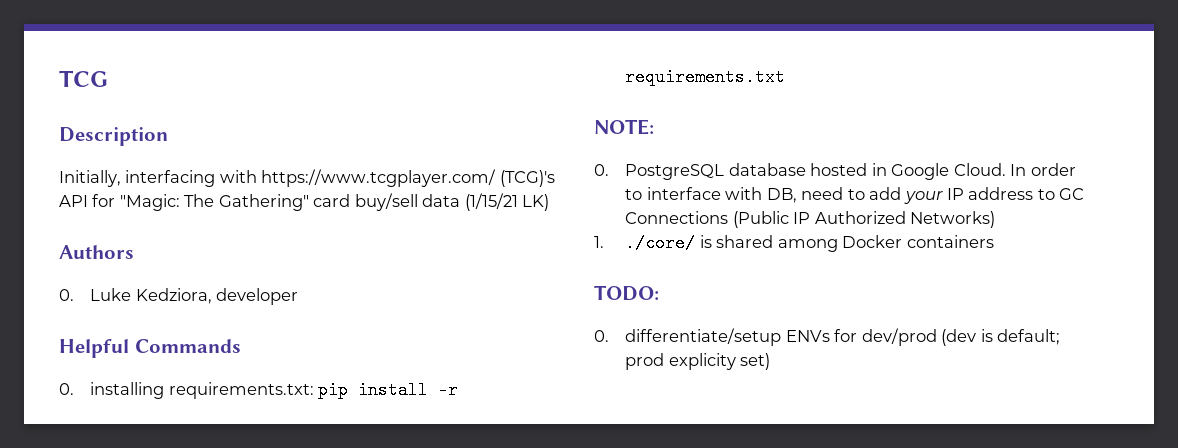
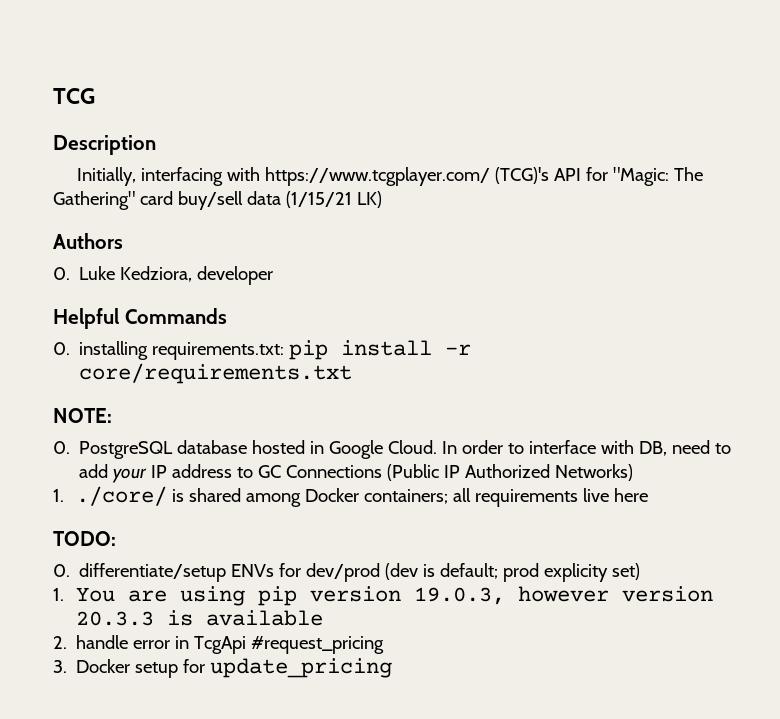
[625,68,786,86] requirements.txt -> [79,363,353,384] core/requirements.txt
[906,235,994,248] containers -> [364,488,649,507] containers; all requirements live here
(771, 361) none -> [53,586,714,606] [76,610,324,626] [53,635,385,654] [53,658,393,678] // 1. You are using pip version 19.0.3, however version 20.3.3 is available // 2. handle error in TcgApi #request_pricing // 3. Docker setup for update_pricing

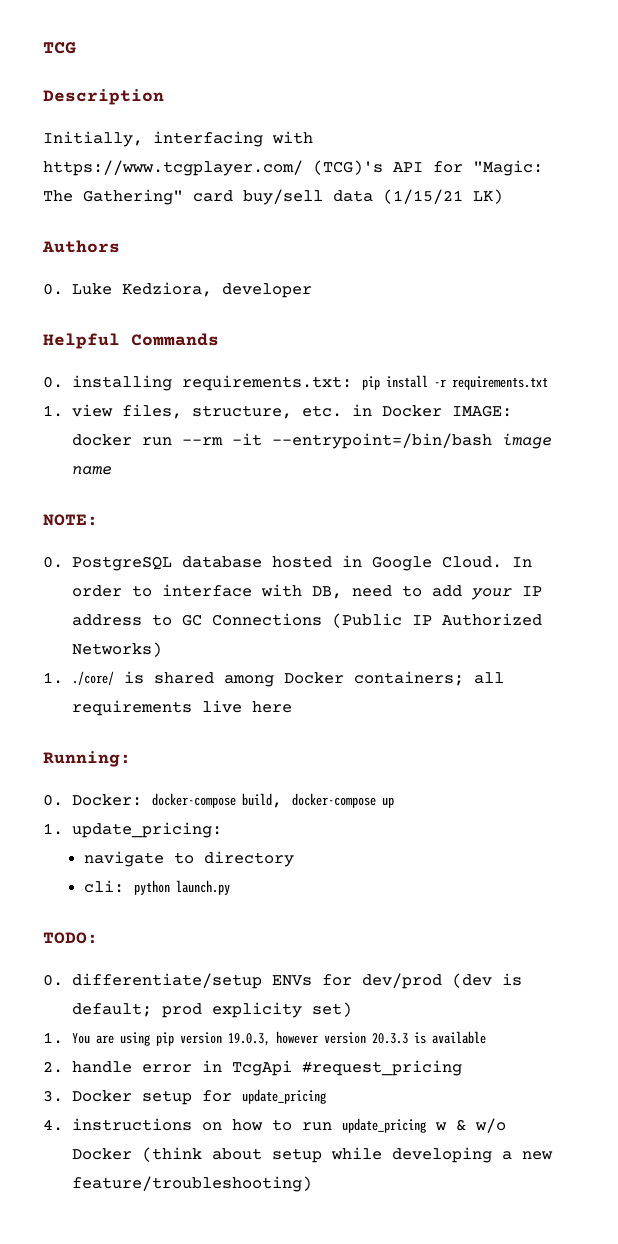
[79,363,353,384] core/requirements.txt -> [451,376,548,390] [43,404,512,419] [71,433,552,449] [71,466,112,475] requirements.txt // 1. view files, structure, etc. in Docker IMAGE: docker run --rm -it --entrypoint=/bin/bash image name
(649, 495) none -> [43,751,131,767] [43,793,394,808] [43,822,222,838] [84,851,295,867] [84,880,231,895] // Running: // 0. Docker: docker-compose build, docker-compose up // 1. update_pricing: // navigate to directory // cli: python launch.py
(393, 668) none -> [43,1118,506,1133] [71,1147,553,1163] [71,1176,312,1192] // 4. instructions on how to run update_pricing w & w/o Docker (think about setup while developing a new feature/troubleshooting)

